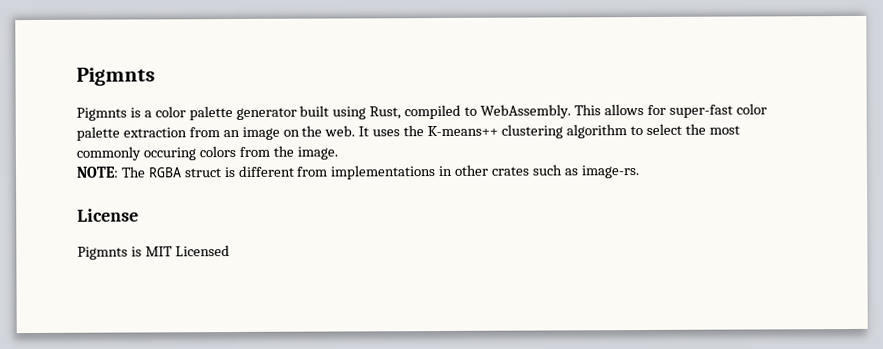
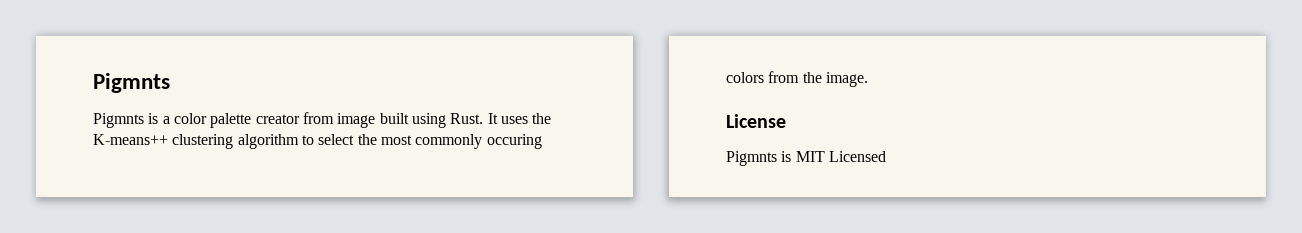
[235,103,767,121] [76,125,356,141] generator built using Rust, compiled to WebAssembly. This allows for super-fast color palette extraction from an image on the web. -> [255,112,484,128] creator from image built using Rust.
[76,164,640,180] // NOTE: The RGBA struct is different from implementations in other crates such as image-rs. -> (868, 79) none

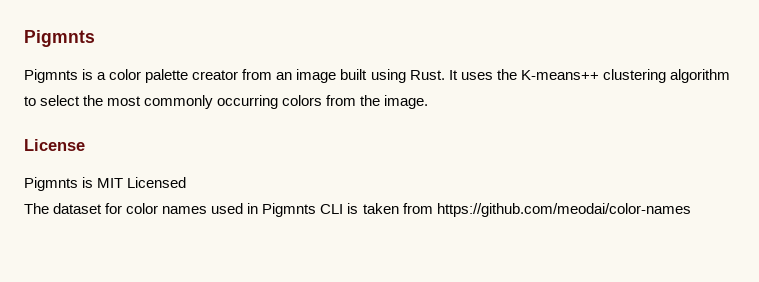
(334, 118) none -> [276,72,293,80] an
[486,134,542,149] occuring -> [217,95,279,109] occurring
(886, 156) none -> [24,203,691,217] // The dataset for color names used in Pigmnts CLI is taken from https://github.com/meodai/color-names

